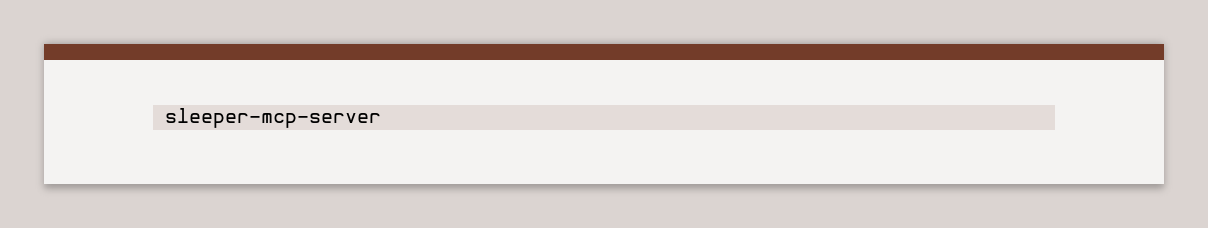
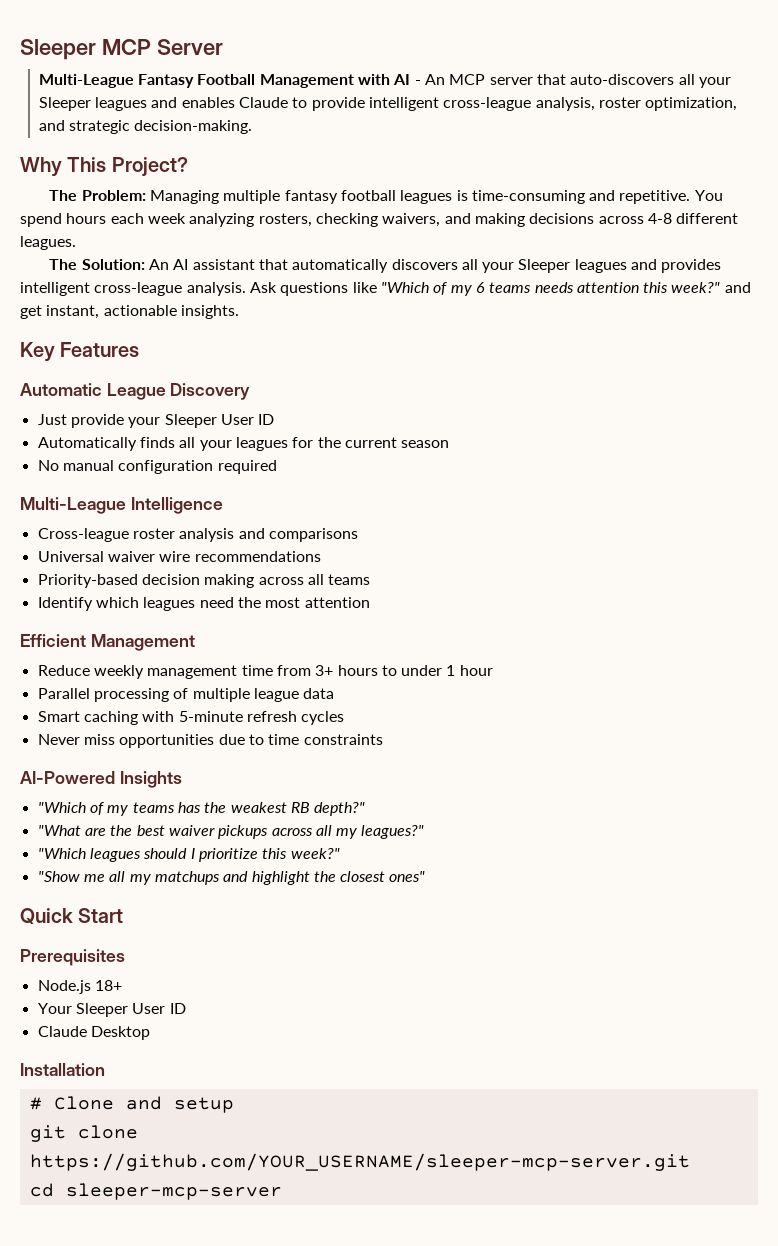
(165, 118) none -> [20,39,223,60] [38,74,731,88] [38,97,738,111] [38,120,253,134] [20,157,188,177] [49,190,723,204] [20,213,739,227] [20,236,76,250] [49,259,722,273] [20,282,751,296] [20,305,239,319] [20,342,140,362] [20,383,251,400] [37,414,275,428] [37,437,450,451] [37,460,277,474] [20,497,223,514] [37,528,358,542] [37,551,321,562] [37,574,371,588] [37,597,370,611] [20,634,195,651] [37,665,493,679] [37,688,335,702] [37,711,345,725] [37,734,383,748] [20,771,182,788] [37,802,366,816] [37,825,425,839] [37,848,340,862] [37,871,426,885] [20,908,124,925] [20,949,125,966] [37,980,122,994] [37,1003,186,1017] [37,1026,150,1040] [20,1063,105,1076] [29,1096,234,1113] [29,1125,138,1142] [29,1153,690,1171] [29,1183,54,1197] Sleeper MCP Server // Multi-League Fantasy Football Management with AI - An MCP server that auto-discovers all your Sleeper leagues and enables Claude to provide intelligent cross-league analysis, roster optimization, and strategic decision-making. // Why This Project? // The Problem: Managing multiple fantasy football leagues is time-consuming and repetitive. You spend hours each week analyzing rosters, checking waivers, and making decisions across 4-8 different leagues. // The Solution: An AI assistant that automatically discovers all your Sleeper leagues and provides intelligent cross-league analysis. Ask questions like "Which of my 6 teams needs attention this week?" and get instant, actionable insights. // Key Features // Automatic League Discovery // Just provide your Sleeper User ID // Automatically finds all your leagues for the current season // No manual configuration required // Multi-League Intelligence // Cross-league roster analysis and comparisons // Universal waiver wire recommendations // Priority-based decision making across all teams // Identify which leagues need the most attention // Efficient Management // Reduce weekly management time from 3+ hours to under 1 hour // Parallel processing of multiple league data // Smart caching with 5-minute refresh cycles // Never miss opportunities due to time constraints // AI-Powered Insights // "Which of my teams has the weakest RB depth?" // "What are the best waiver pickups across all my leagues?" // "Which leagues should I prioritize this week?" // "Show me all my matchups and highlight the closest ones" // Quick Start // Prerequisites // Node.js 18+ // Your Sleeper User ID // Claude Desktop // Installation // # Clone and setup // git clone https://github.com/YOUR_USERNAME/sleeper-mcp-server.git // cd

